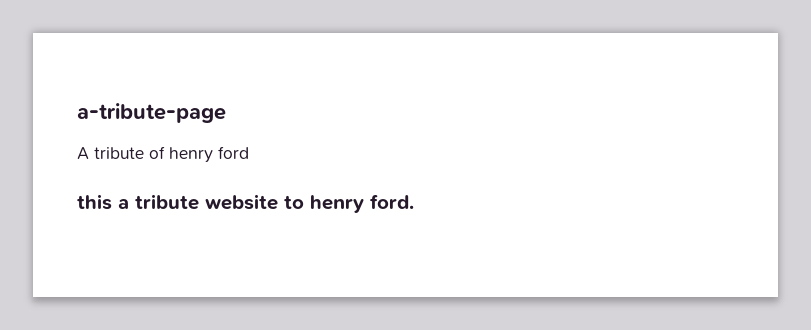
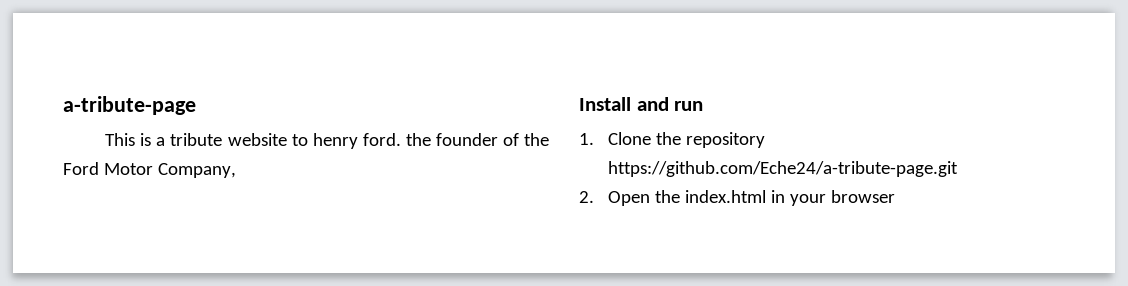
[77,146,249,163] [77,194,112,210] A tribute of henry ford // this -> [105,133,152,146] This is
(414, 201) none -> [405,133,549,146] [63,162,236,178] [579,97,704,111] [579,132,765,148] [607,161,958,177] [579,190,895,206] the founder of the Ford Motor Company, // Install and run // 1. Clone the repository https://github.com/Eche24/a-tribute-page.git // 2. Open the index.html in your browser

